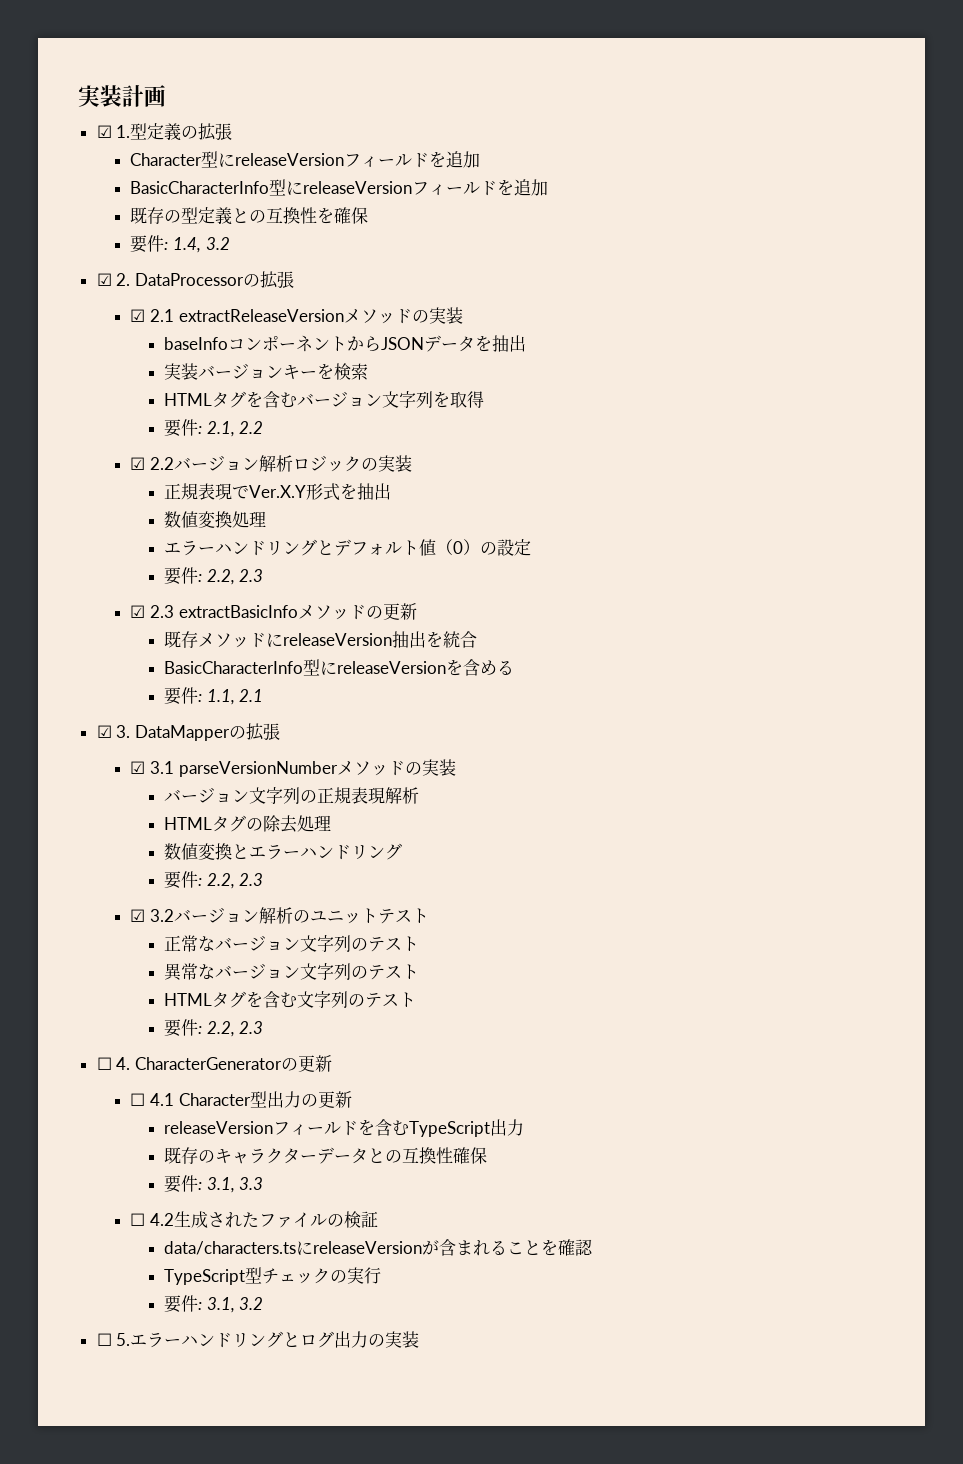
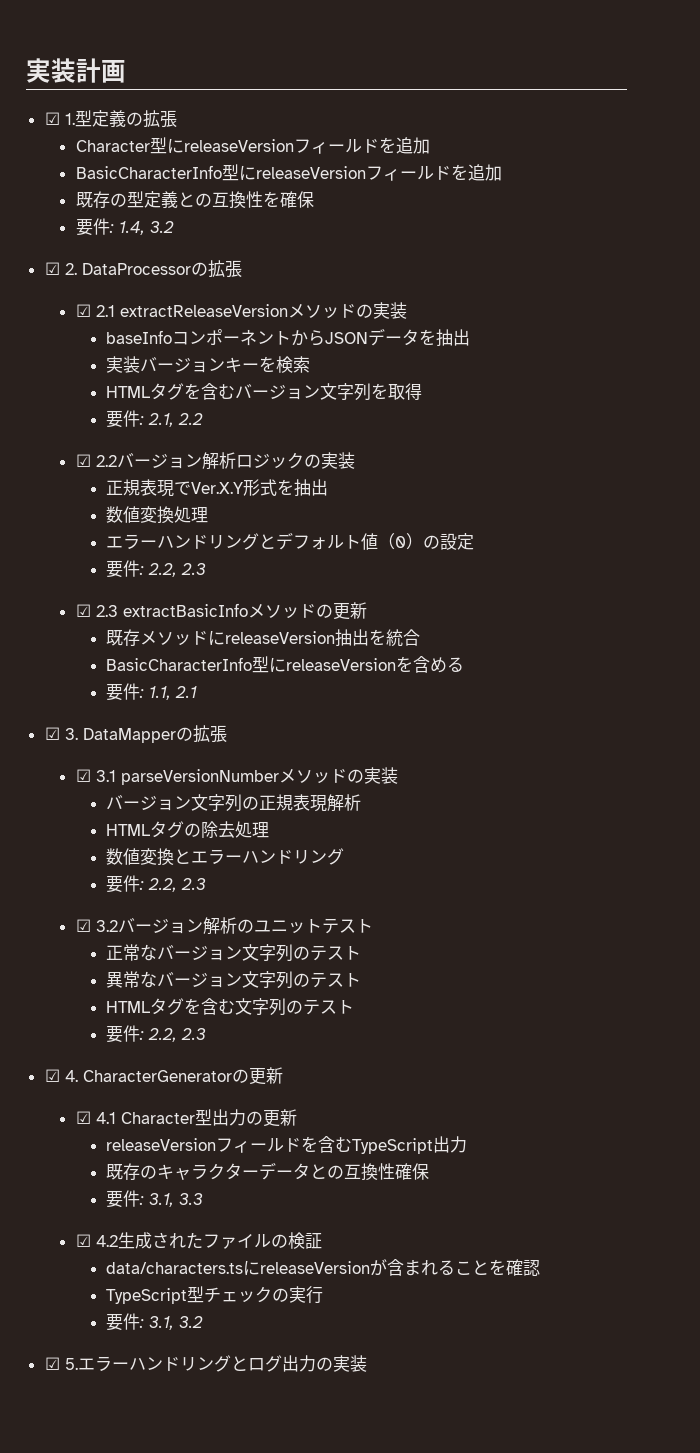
[96,1057,112,1070] ☐ -> [44,1069,60,1082] ☑
[130,1093,146,1106] ☐ -> [75,1111,91,1124] ☑
[130,1213,146,1226] ☐ -> [75,1234,91,1247] ☑
[96,1333,112,1346] ☐ -> [44,1357,60,1370] ☑

